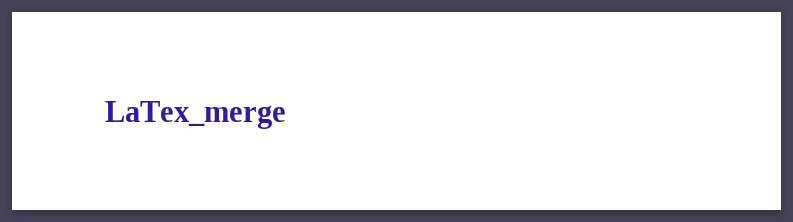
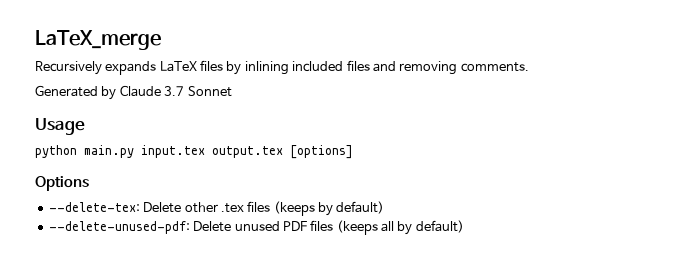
[105,101,286,129] LaTex_merge -> [35,30,161,50] [35,60,529,75] [35,85,232,100] [35,118,85,135] [35,145,353,159] [35,176,89,191] [48,201,385,216] [48,220,464,235] LaTeX_merge // Recursively expands LaTeX files by inlining included files and removing comments. // Generated by Claude 3.7 Sonnet // Usage // python main.py input.tex output.tex [options] // Options // --delete-tex: Delete other .tex files (keeps by default) // --delete-unused-pdf: Delete unused PDF files (keeps all by default)

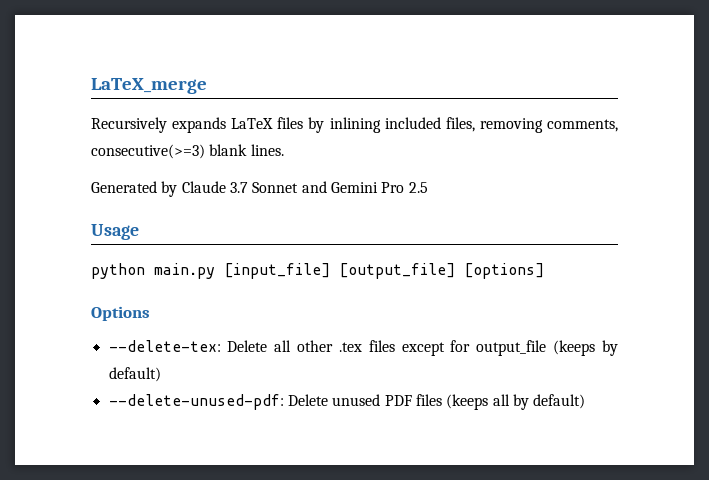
[346,60,529,75] files and removing comments. -> [445,117,618,133] [91,144,284,159] files, removing comments, consecutive(>=3) blank lines.
(232, 91) none -> [301,181,428,193] and Gemini Pro 2.5
[141,145,283,158] input.tex output.tex -> [224,263,455,279] [input_file] [output_file]
(182, 207) none -> [274,340,292,352] all
(271, 206) none -> [401,340,547,356] except for output_file

